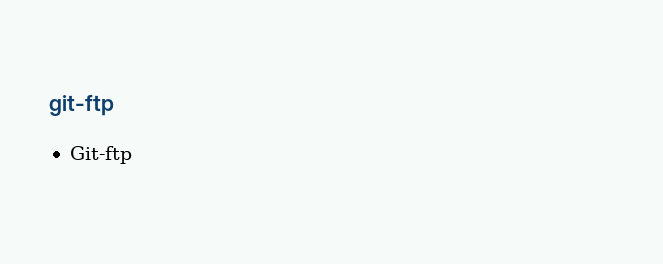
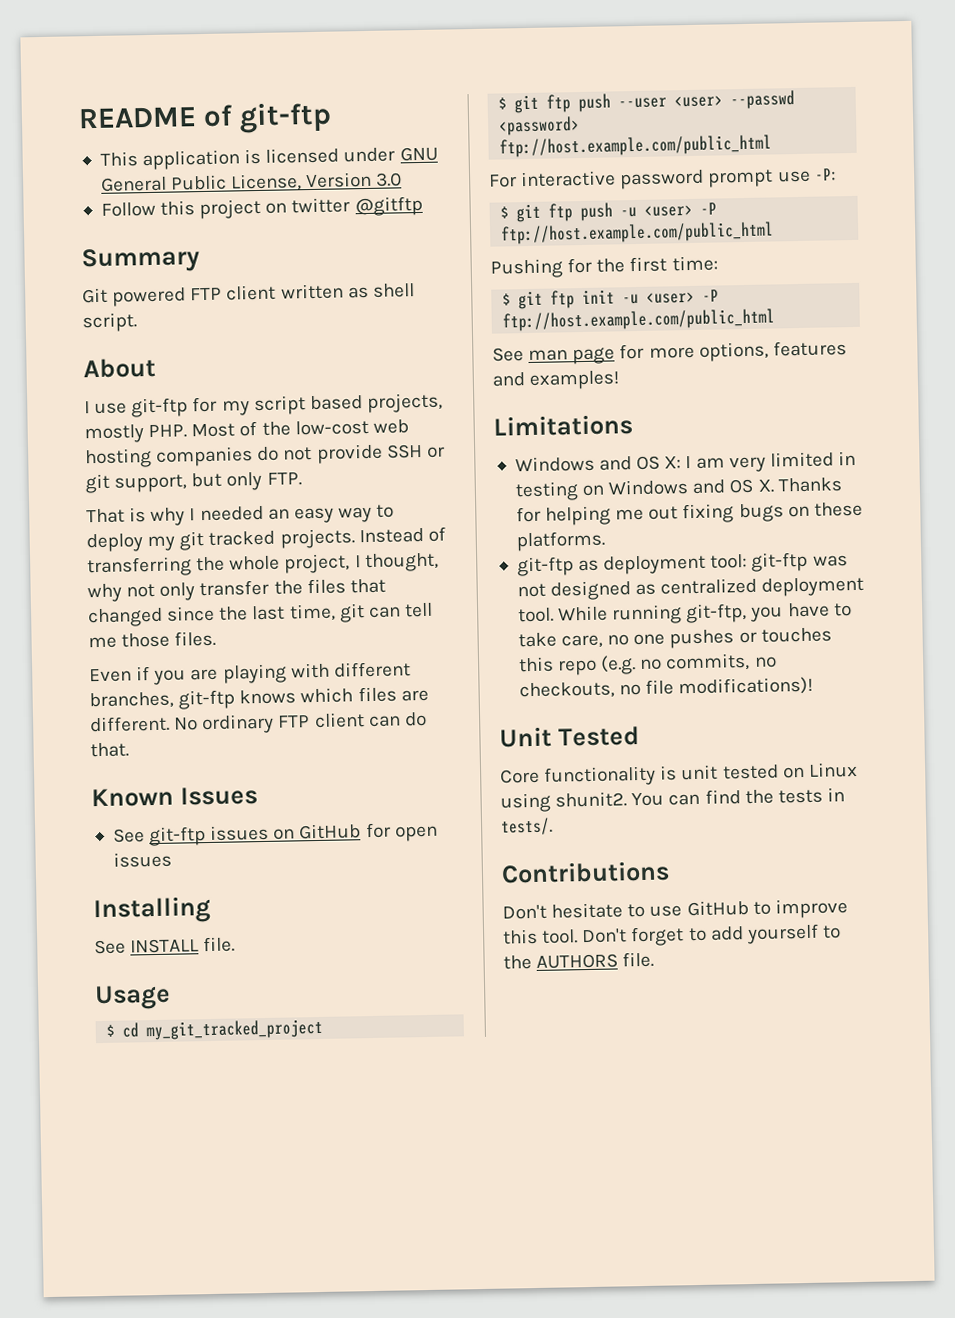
(49, 105) none -> [78,104,233,129] README of
[69,146,132,164] Git-ftp -> [99,146,438,171] [100,171,403,192] [100,195,423,220] [81,247,200,274] [82,283,415,307] [82,312,137,333] [83,357,156,379] [84,392,443,418] [84,419,409,444] [85,443,445,469] [85,471,302,494] [86,504,395,527] [86,526,446,553] [87,552,439,578] [87,578,386,603] [88,602,433,628] [88,630,217,649] [89,661,411,685] [89,686,429,710] [90,711,427,735] [90,742,129,758] [91,786,258,808] [112,822,438,847] [112,851,172,868] [93,895,211,925] [94,936,236,955] [94,984,171,1011] [106,1018,324,1041] [498,90,796,114] [498,116,773,158] [489,168,836,190] [500,202,718,223] [501,221,775,245] [490,255,718,279] [502,289,720,310] [502,308,776,332] [492,340,847,365] [492,370,621,390] [493,414,633,437] [514,450,856,473] [514,477,842,502] [515,501,863,526] [515,530,605,552] [516,551,848,577] [516,576,865,601] [517,602,852,625] [517,627,832,649] [517,652,777,676] [518,676,814,700] [499,726,640,748] [500,761,858,787] [500,787,845,813] [500,817,553,836] [501,860,670,884] [502,898,848,920] [503,923,841,947] [503,951,655,970] This application is licensed under GNU General Public License, Version 3.0 // Follow this project on twitter @gitftp // Summary // Git powered FTP client written as shell script. // About // I use git-ftp for my script based projects, mostly PHP. Most of the low-cost web hosting companies do not provide SSH or git support, but only FTP. // That is why I needed an easy way to deploy my git tracked projects. Instead of transferring the whole project, I thought, why not only transfer the files that changed since the last time, git can tell me those files. // Even if you are playing with different branches, git-ftp knows which files are different. No ordinary FTP client can do that. // Known Issues // See git-ftp issues on GitHub for open issues // Installing // See INSTALL file. // Usage // $ cd my_git_tracked_project // $ git ftp push --user <user> --passwd <password> ftp://host.example.com/public_html // For interactive password prompt use -P: // $ git ftp push -u <user> -P ftp://host.example.com/public_html // Pushing for the first time: // $ git ftp init -u <user> -P ftp://host.example.com/public_html // See man page for more options, features and examples! // Limitations // Windows and OS X: I am very limited in testing on Windows and OS X. Thanks for helping me out fixing bugs on these platforms. // git-ftp as deployment tool: git-ftp was not designed as centralized deployment tool. While running git-ftp, you have to take care, no one pushes or touches this repo (e.g. no commits, no checkouts, no file modifications)! // Unit Tested // Core functionality is unit tested on Linux using shunit2. You can find the tests in tests/. // Contributions // Don't hesitate to use GitHub to improve this tool. Don't forget to add yourself to the AUTHORS file.

